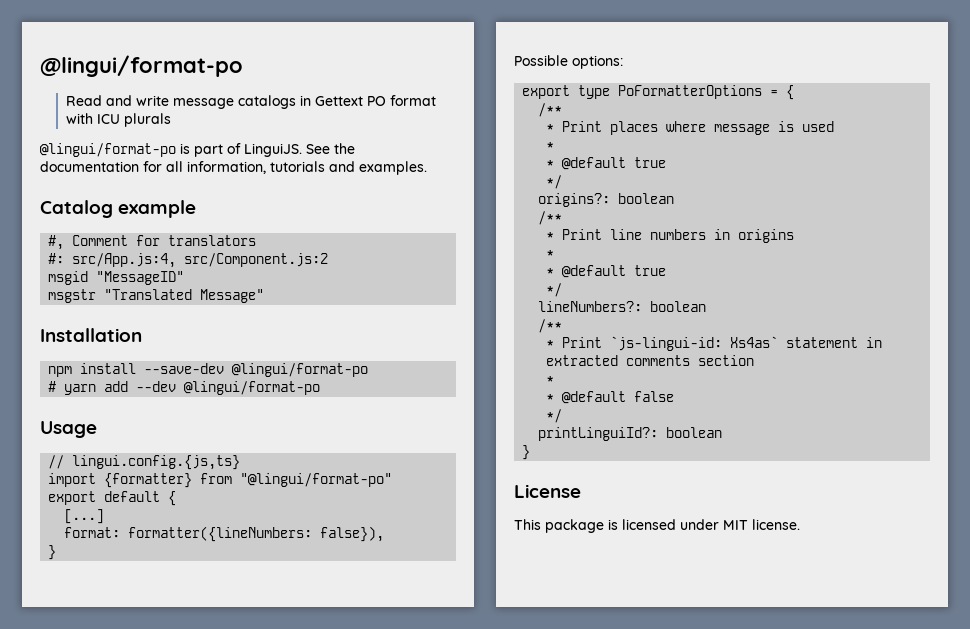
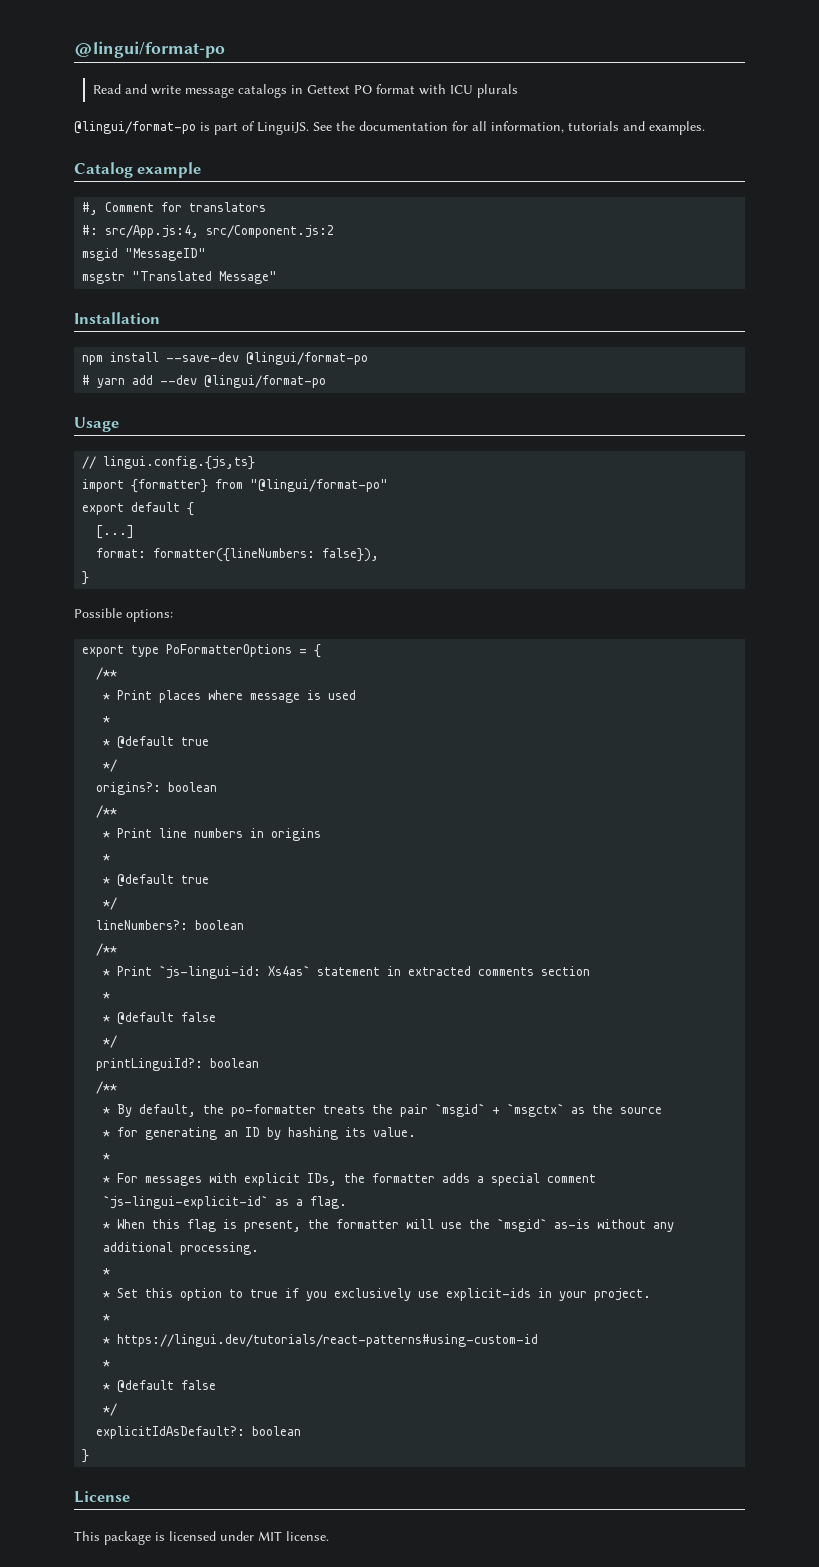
(723, 432) none -> [96,1081,118,1094] [103,1103,663,1117] [103,1127,417,1140] [103,1153,111,1160] [103,1173,597,1186] [103,1195,348,1209] [103,1218,675,1232] [103,1242,260,1255] [103,1268,111,1275] [103,1288,652,1301] [103,1314,111,1321] [103,1334,539,1347] [103,1360,111,1367] [103,1380,217,1393] [103,1403,118,1416] [96,1426,302,1439] // /** // * By default, the po-formatter treats the pair `msgid` + `msgctx` as the source // * for generating an ID by hashing its value. // * // * For messages with explicit IDs, the formatter adds a special comment `js-lingui-explicit-id` as a flag. // * When this flag is present, the formatter will use the `msgid` as-is without any additional processing. // * // * Set this option to true if you exclusively use explicit-ids in your project. // * // * https://lingui.dev/tutorials/react-patterns#using-custom-id // * // * @default false // */ // explicitIdAsDefault?: boolean

